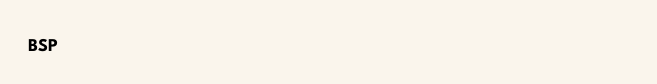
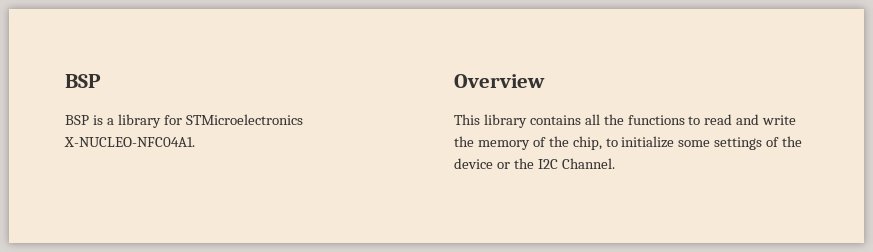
[28,38,58,52] BSP -> [65,74,101,88] [65,114,303,128] [64,137,195,147] [454,74,545,88] [454,114,797,128] [454,136,803,150] [454,158,615,169] BSP // BSP is a library for STMicroelectronics X-NUCLEO-NFC04A1. // Overview // This library contains all the functions to read and write the memory of the chip, to initialize some settings of the device or the I2C Channel.

